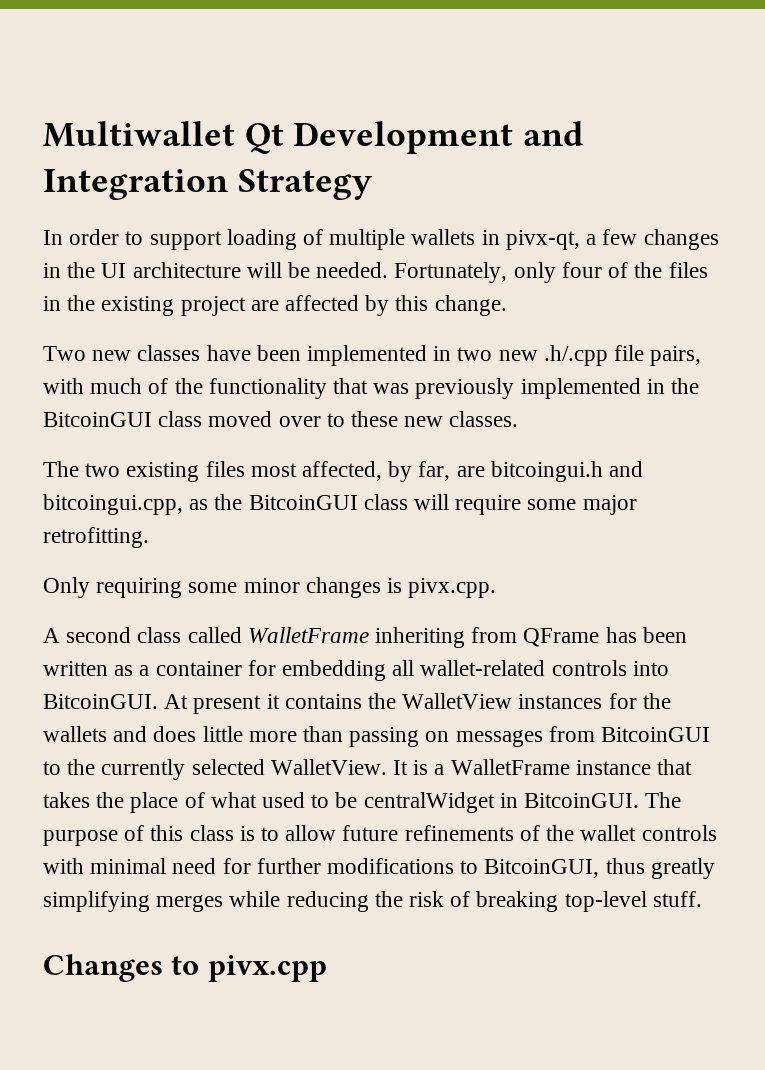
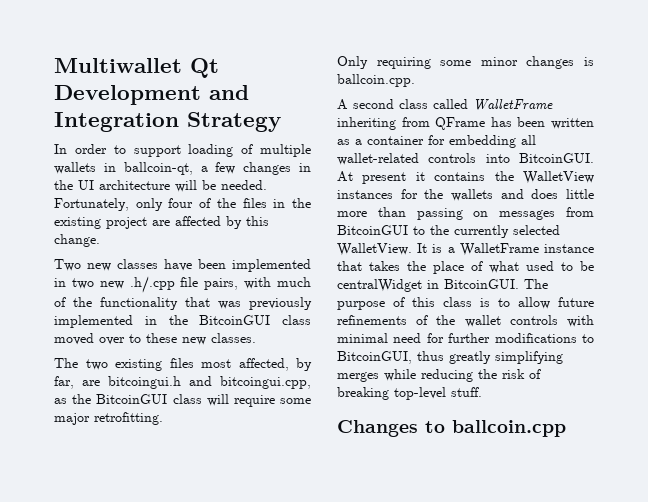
[505,230,580,250] pivx-qt, -> [123,162,193,175] ballcoin-qt,
[408,578,497,598] pivx.cpp. -> [337,74,415,87] ballcoin.cpp.
[207,955,327,982] pivx.cpp -> [452,420,566,437] ballcoin.cpp

